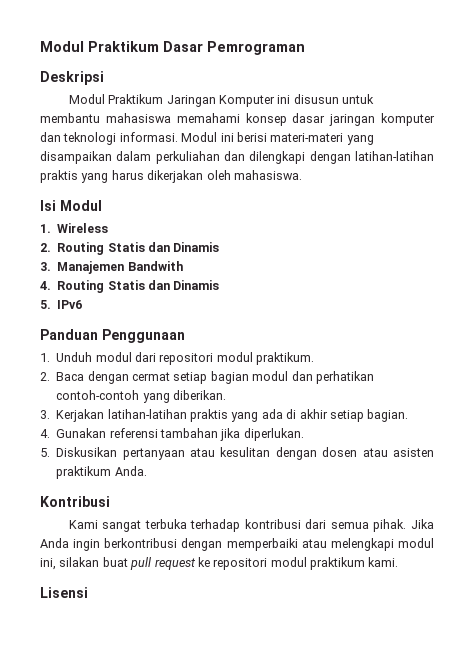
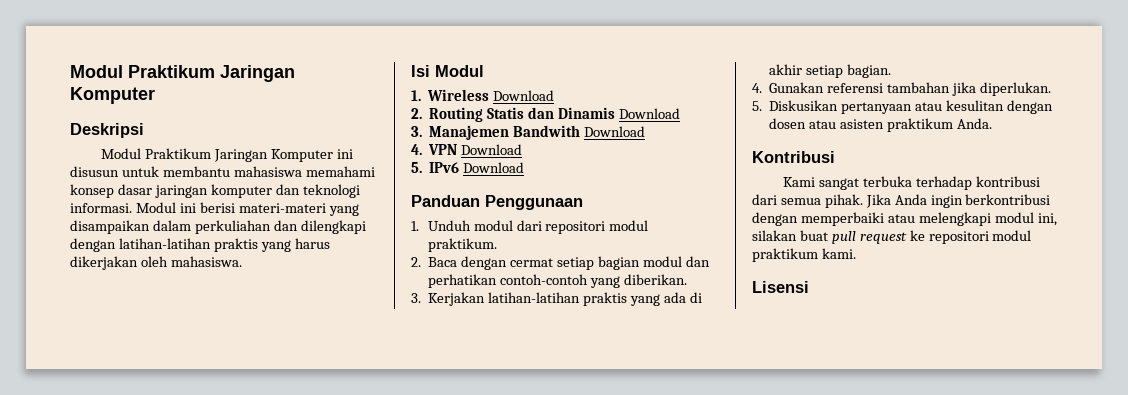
[40,41,305,55] Modul Praktikum Dasar Pemrograman -> [70,65,295,82] [70,87,155,104] Modul Praktikum Jaringan Komputer
(109, 228) none -> [493,90,555,101] Download
(220, 247) none -> [618,108,680,119] Download
[40,280,220,293] // 4. Routing Statis dan Dinamis -> [584,126,646,137] [411,144,523,155] Download // 4. VPN Download
(83, 304) none -> [463,162,525,173] Download

